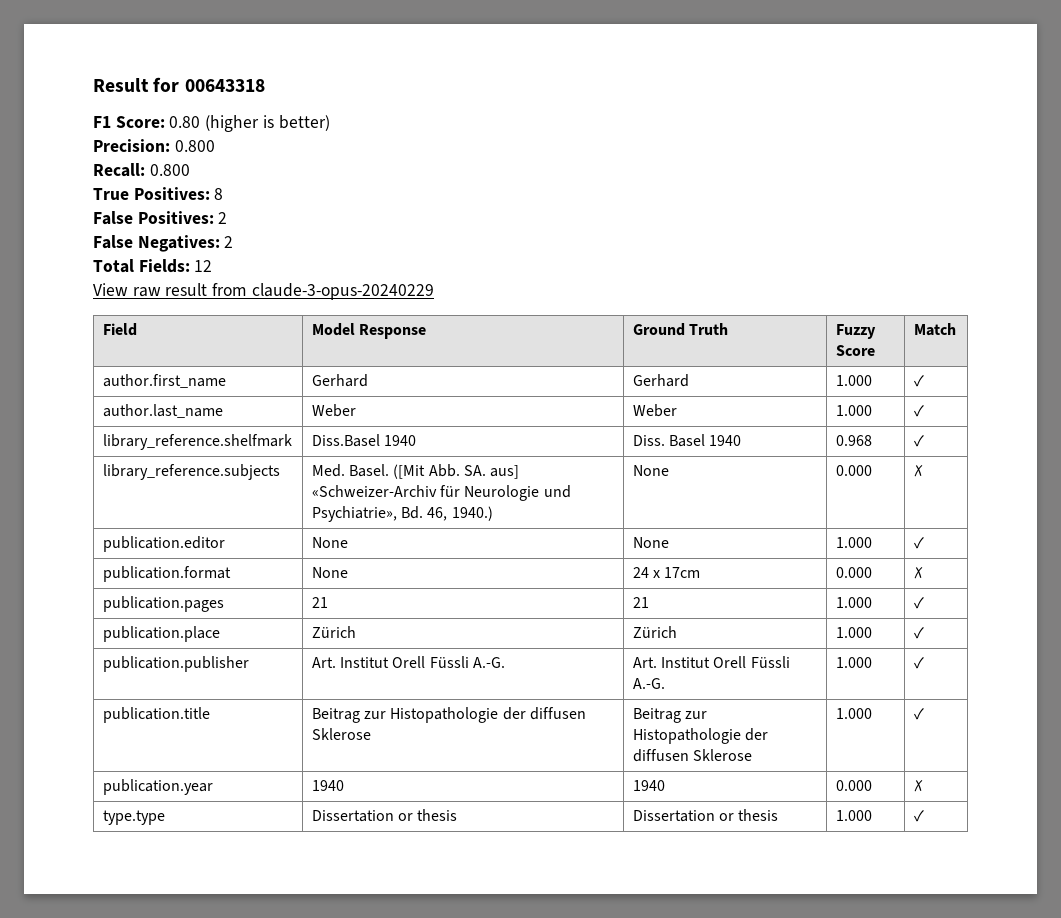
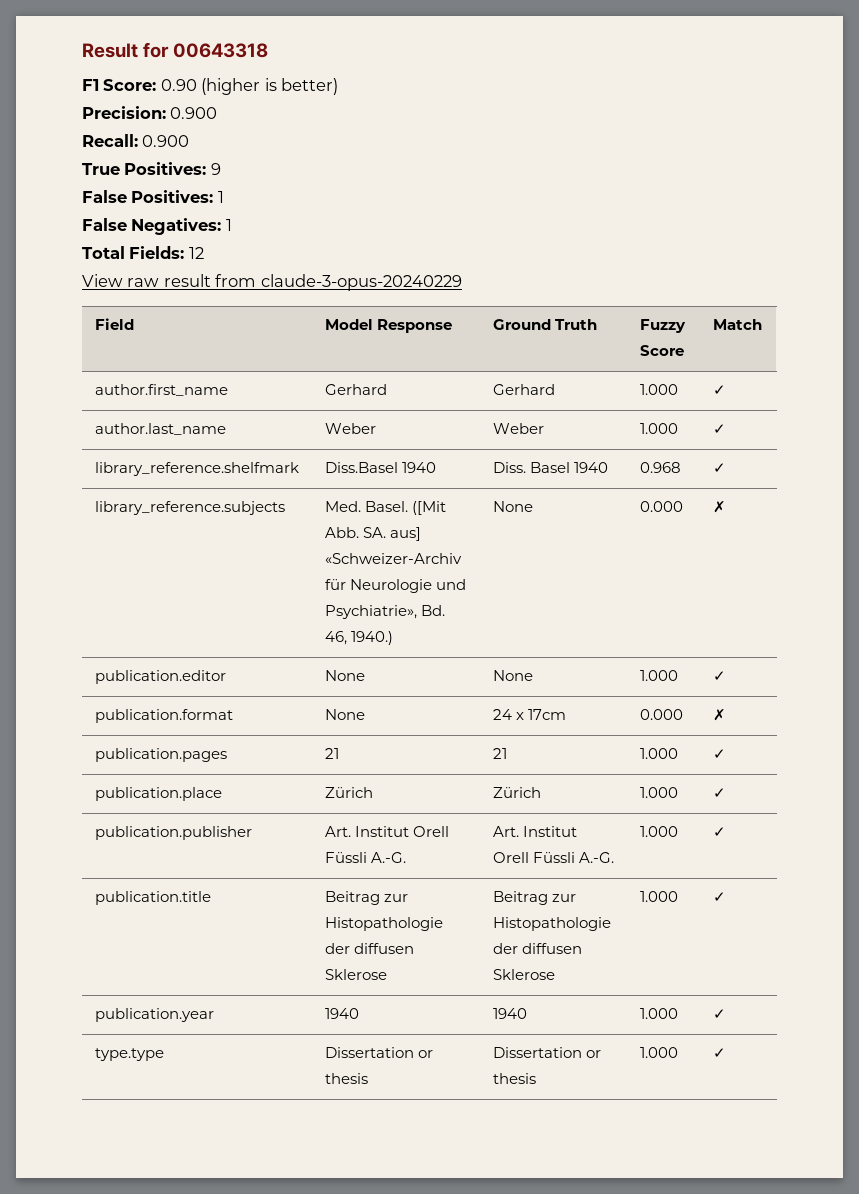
[169,116,201,128] 0.80 -> [160,79,197,91] 0.90
[174,140,215,152] 0.800 -> [170,107,218,119] 0.900
[149,164,190,176] 0.800 -> [142,135,190,147] 0.900
[214,188,224,200] 8 -> [210,163,221,175] 9
[218,212,228,224] 2 -> [217,191,224,203] 1
[224,236,234,248] 2 -> [225,219,232,231] 1
[835,780,872,791] [913,780,923,792] 0.000 | ✗ -> [639,1008,678,1019] [712,1009,726,1019] 1.000 | ✓

